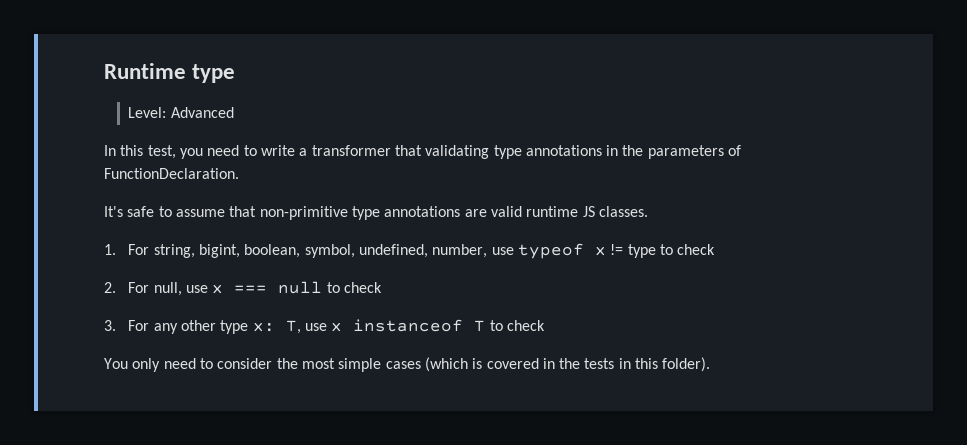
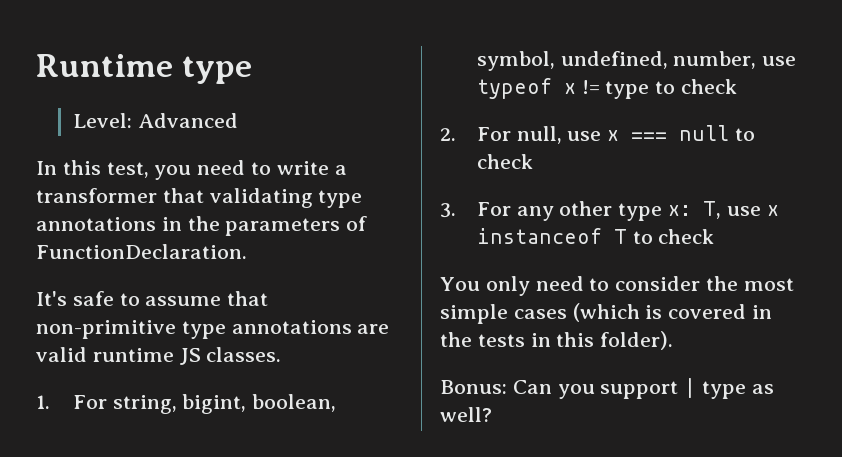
(711, 364) none -> [440,378,774,399] [440,407,492,422] // Bonus: Can you support | type as well?

